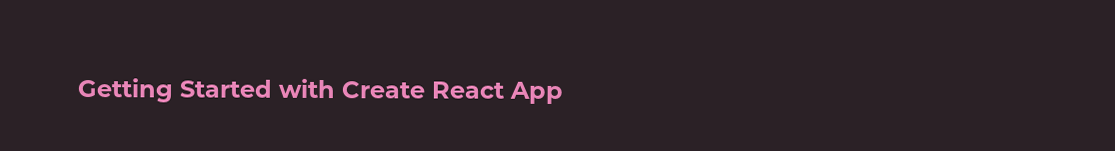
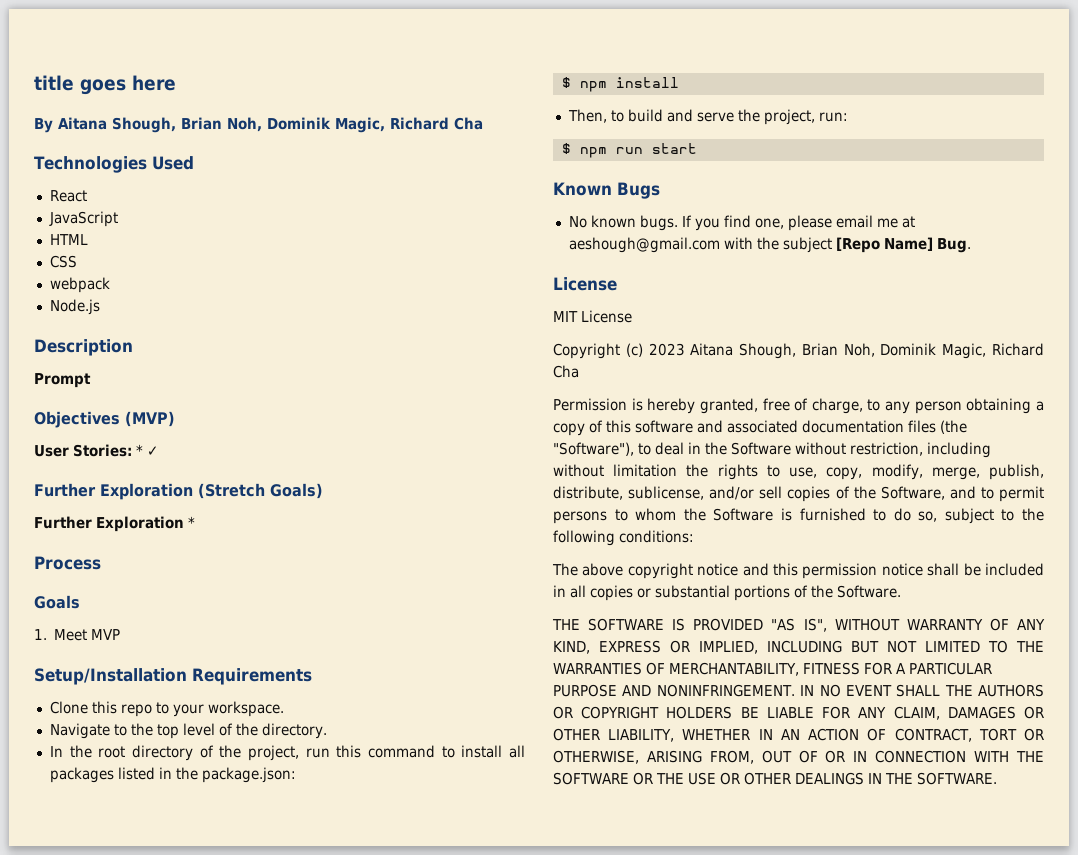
[77,77,563,105] Getting Started with Create React App -> [34,75,176,95] [34,117,483,133] [34,156,194,173] [49,190,87,202] [48,211,118,227] [49,234,88,245] [49,255,77,268] [49,277,110,293] [49,299,100,315] [34,339,133,356] [34,373,91,388] [34,411,175,428] [34,444,158,457] [34,483,323,500] [34,516,195,532] [34,556,101,570] [34,595,80,609] [34,629,121,641] [34,668,312,685] [49,701,284,717] [49,723,327,739] [49,745,526,761] [49,767,296,783] [561,77,679,92] [567,109,848,125] [561,143,697,158] [553,182,660,199] [568,215,915,231] [568,237,971,253] [553,277,617,291] [553,310,632,323] [553,343,1044,359] [553,365,579,378] [553,398,1044,414] [553,420,967,436] [553,442,991,458] [553,464,1044,480] [553,486,1044,502] [553,508,1044,524] [553,530,694,546] [552,563,1044,579] [553,585,901,601] [552,618,1045,632] [553,640,1044,654] [553,662,992,676] [553,684,1044,697] [553,706,1044,720] [553,728,1044,742] [553,750,1044,764] [553,772,997,785] title goes here // By Aitana Shough, Brian Noh, Dominik Magic, Richard Cha // Technologies Used // React // JavaScript // HTML // CSS // webpack // Node.js // Description // Prompt // Objectives (MVP) // User Stories: * ✓ // Further Exploration (Stretch Goals) // Further Exploration * // Process // Goals // 1. Meet MVP // Setup/Installation Requirements // Clone this repo to your workspace. // Navigate to the top level of the directory. // In the root directory of the project, run this command to install all packages listed in the package.json: // $ npm install // Then, to build and serve the project, run: // $ npm run start // Known Bugs // No known bugs. If you find one, please email me at aeshough@gmail.com with the subject [Repo Name] Bug. // License // MIT License // Copyright (c) 2023 Aitana Shough, Brian Noh, Dominik Magic, Richard Cha // Permission is hereby granted, free of charge, to any person obtaining a copy of this software and associated documentation files (the "Software"), to deal in the Software without restriction, including without limitation the rights to use, copy, modify, merge, publish, distribute, sublicense, and/or sell copies of the Software, and to permit persons to whom the Software is furnished to do so, subject to the following conditions: // The above copyright notice and this permission notice shall be included in all copies or substantial portions of the Software. // THE SOFTWARE IS PROVIDED "AS IS", WITHOUT WARRANTY OF ANY KIND, EXPRESS OR IMPLIED, INCLUDING BUT NOT LIMITED TO THE WARRANTIES OF MERCHANTABILITY, FITNESS FOR A PARTICULAR PURPOSE AND NONINFRINGEMENT. IN NO EVENT SHALL THE AUTHORS OR COPYRIGHT HOLDERS BE LIABLE FOR ANY CLAIM, DAMAGES OR OTHER LIABILITY, WHETHER IN AN ACTION OF CONTRACT, TORT OR OTHERWISE, ARISING FROM, OUT OF OR IN CONNECTION WITH THE SOFTWARE OR THE USE OR OTHER DEALINGS IN THE SOFTWARE.

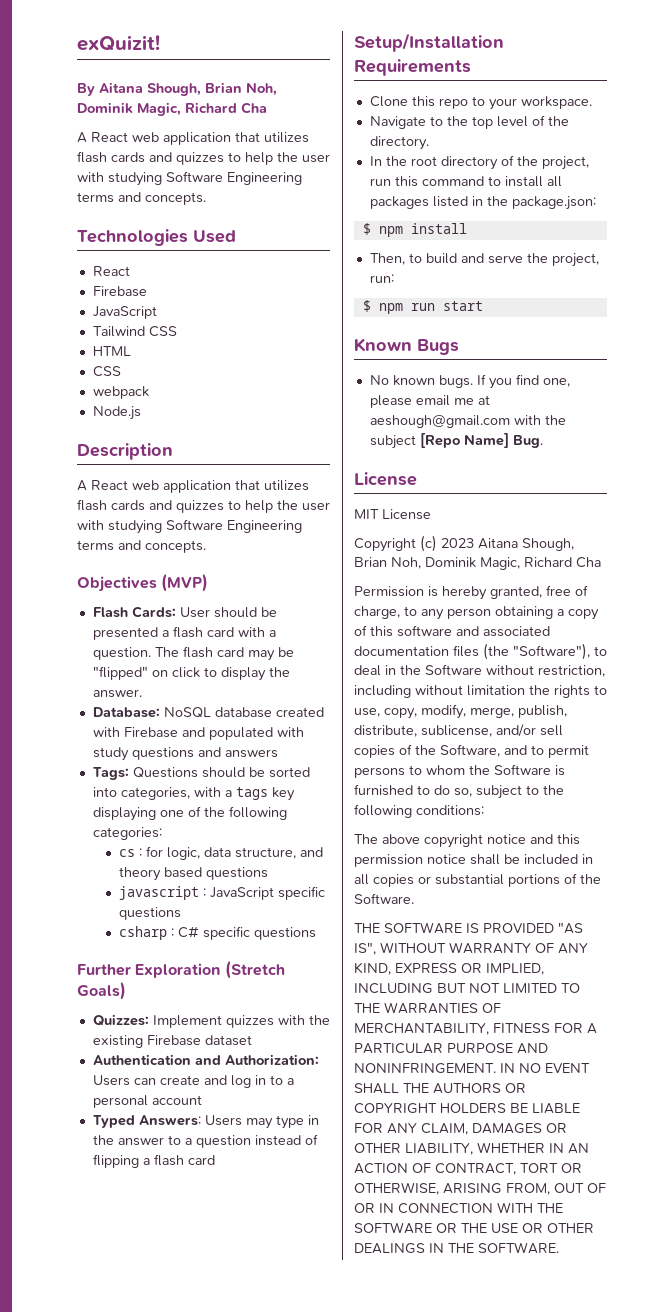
[34,75,176,95] title goes here -> [77,35,160,51] exQuizit!
(483, 123) none -> [77,132,309,145] [77,151,330,165] [77,171,302,186] [77,192,206,205] // A React web application that utilizes flash cards and quizzes to help the user with studying Software Engineering terms and concepts.
[48,211,118,227] // JavaScript -> [92,286,147,297] [92,306,157,319] [92,326,177,337] // Firebase // JavaScript // Tailwind CSS
[34,373,91,388] [34,411,175,428] [34,444,158,457] [34,483,323,500] [34,516,195,532] [34,556,101,570] [34,595,80,609] [34,629,121,641] Prompt // Objectives (MVP) // User Stories: * ✓ // Further Exploration (Stretch Goals) // Further Exploration * // Process // Goals // 1. Meet MVP -> [77,480,309,493] [77,499,330,513] [77,519,302,534] [77,540,206,553] [77,574,209,592] [92,606,277,618] [92,626,276,640] [92,646,294,661] [92,666,290,681] [92,689,142,698] [92,707,324,718] [92,727,304,740] [92,747,278,761] [92,767,310,780] [92,787,295,801] [92,806,287,821] [92,827,162,840] [119,846,324,860] [119,867,269,881] [119,886,326,900] [119,907,182,920] [119,926,317,940] [77,961,285,979] [77,982,126,1000] [92,1014,330,1028] [92,1035,252,1048] [92,1054,319,1066] [92,1075,294,1088] [92,1095,202,1108] [92,1115,319,1129] [92,1134,318,1148] [92,1154,215,1168] A React web application that utilizes flash cards and quizzes to help the user with studying Software Engineering terms and concepts. // Objectives (MVP) // Flash Cards: User should be presented a flash card with a question. The flash card may be "flipped" on click to display the answer. // Database: NoSQL database created with Firebase and populated with study questions and answers // Tags: Questions should be sorted into categories, with a tags key displaying one of the following categories: // cs : for logic, data structure, and theory based questions // javascript : JavaScript specific questions // csharp : C# specific questions // Further Exploration (Stretch Goals) // Quizzes: Implement quizzes with the existing Firebase dataset // Authentication and Authorization: Users can create and log in to a personal account // Typed Answers: Users may type in the answer to a question instead of flipping a flash card

